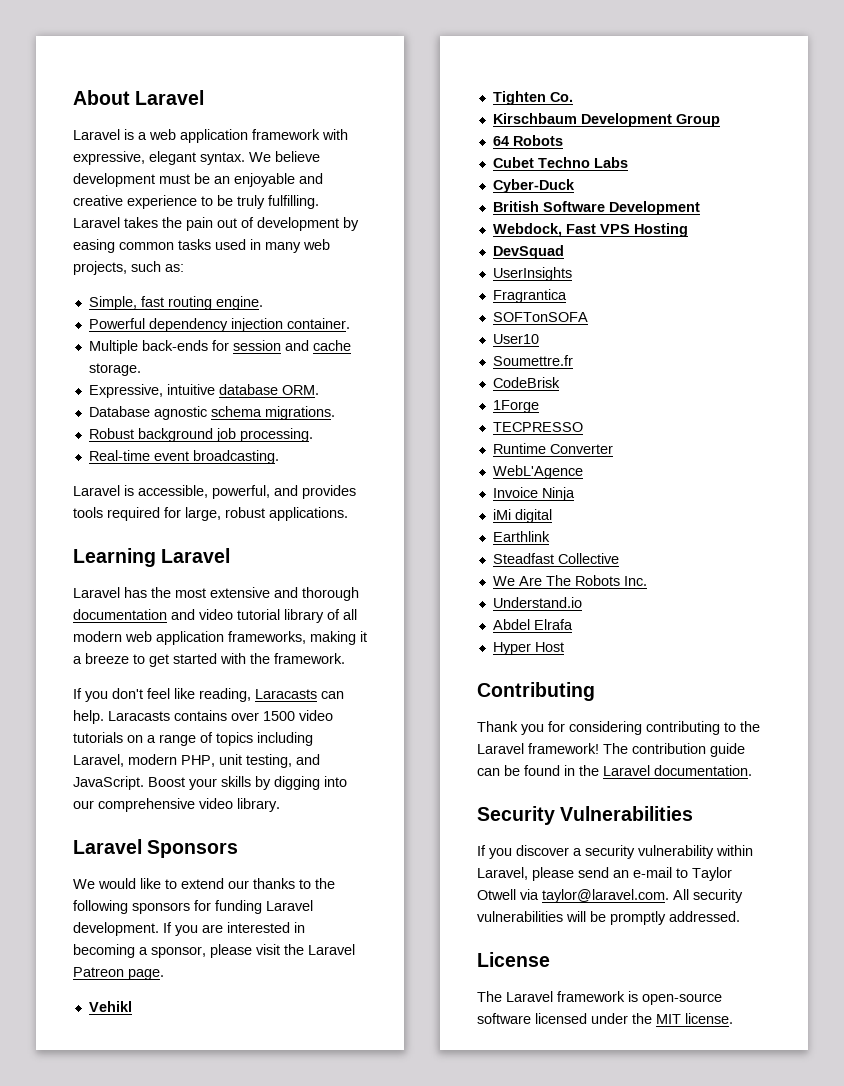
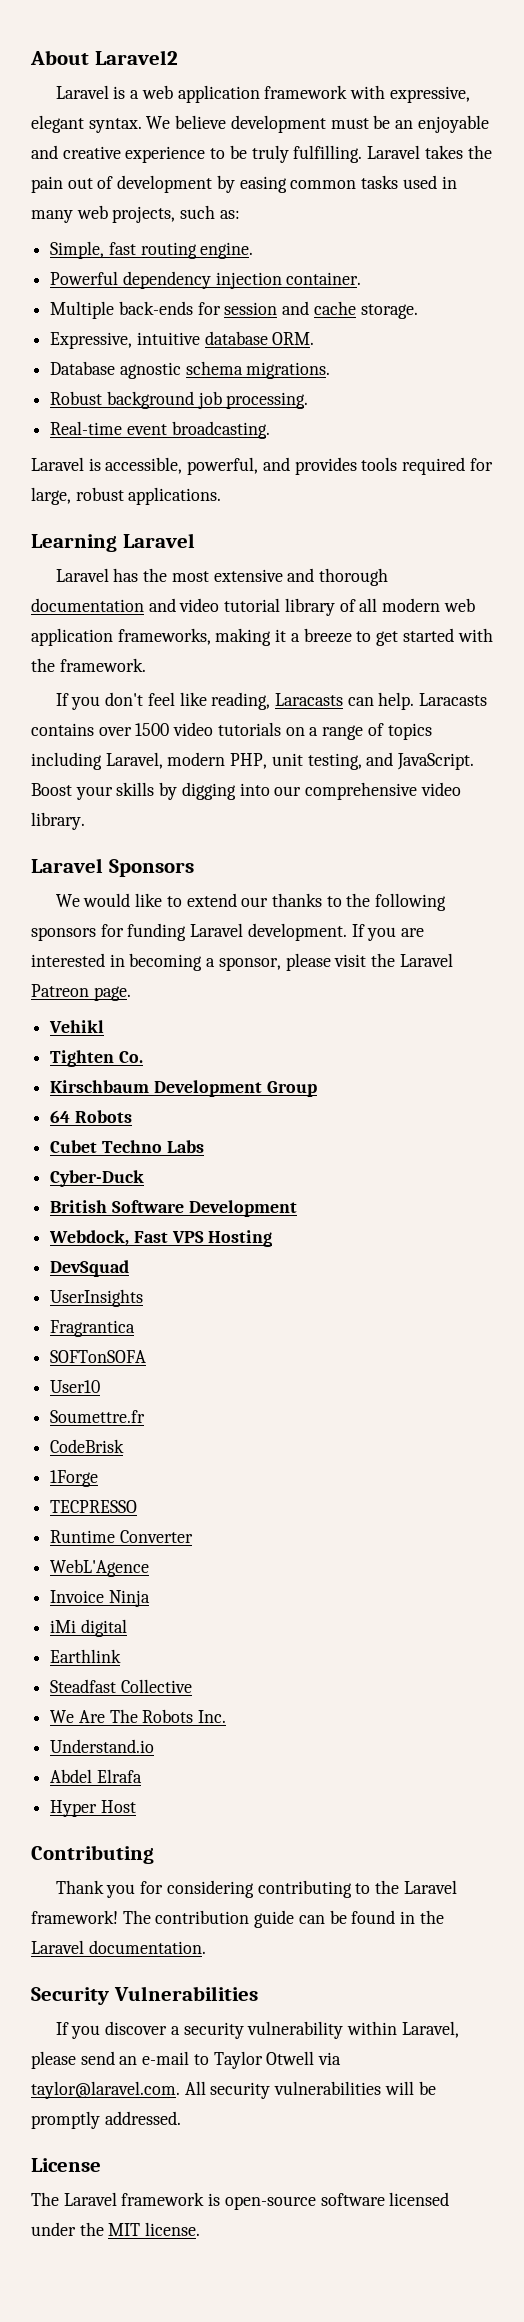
[135,90,205,105] Laravel -> [94,50,178,65] Laravel2

